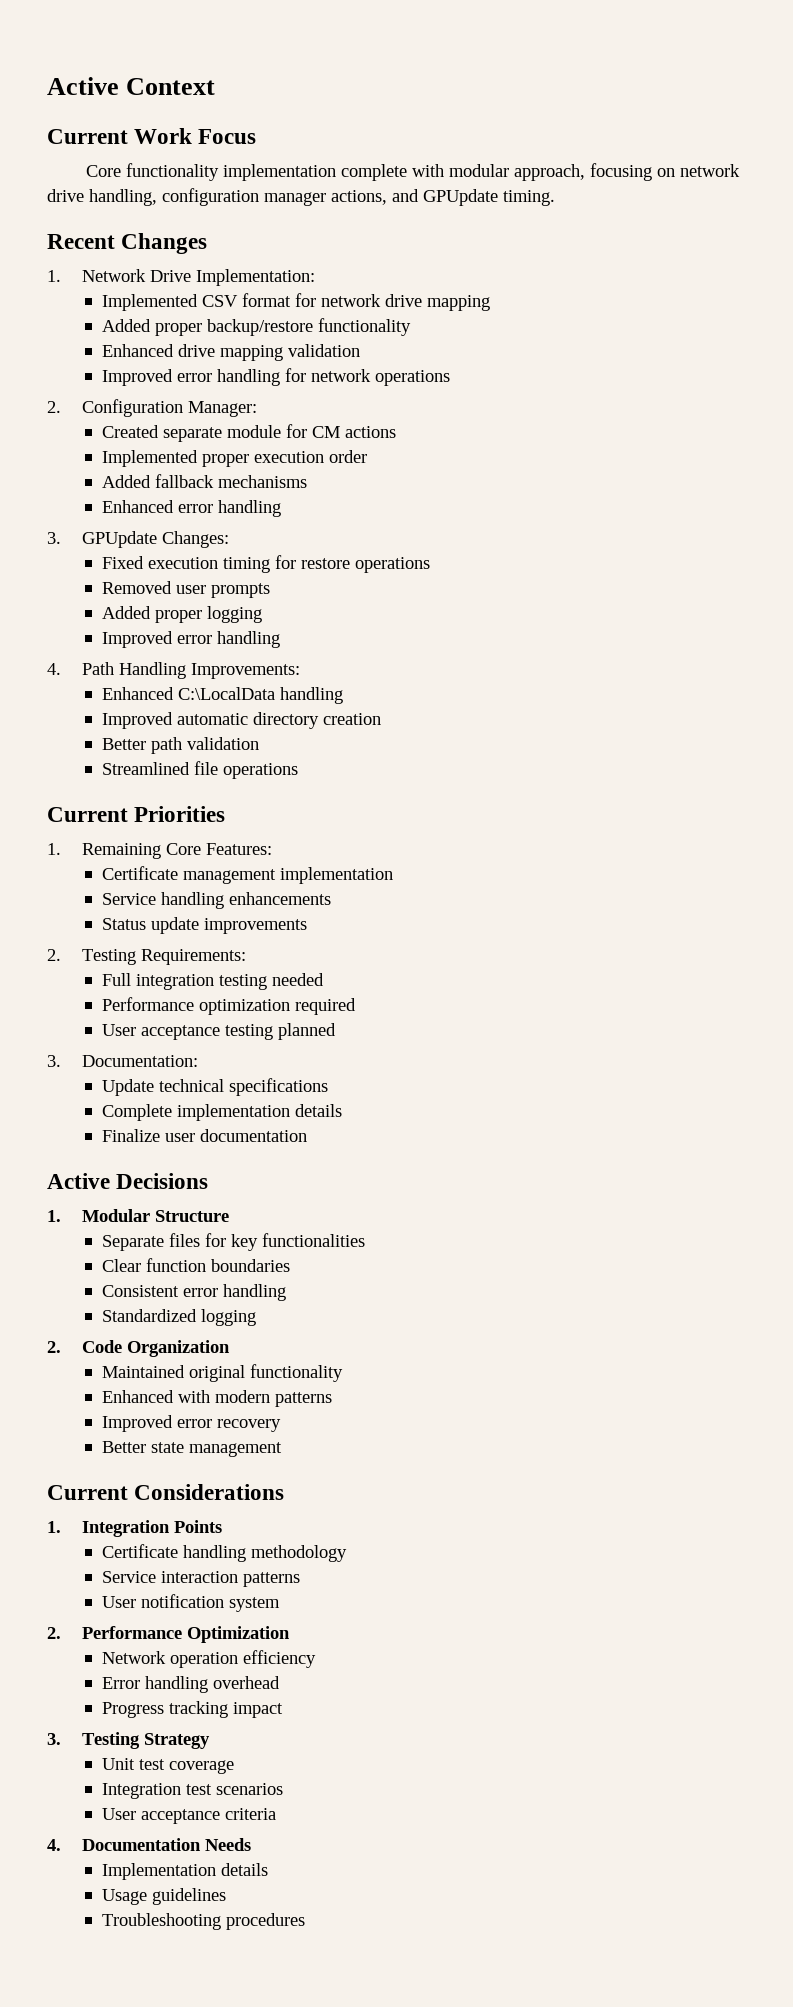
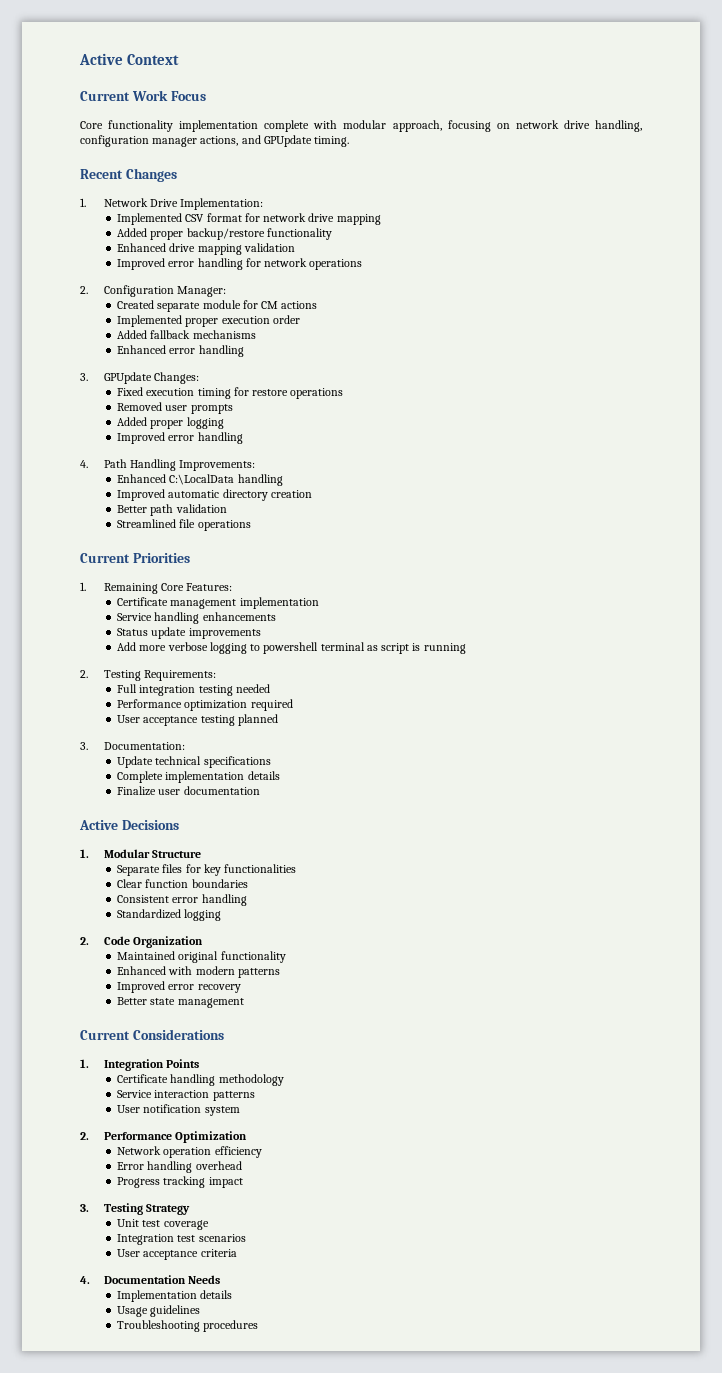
(307, 926) none -> [117,642,466,654] // Add more verbose logging to powershell terminal as script is running

